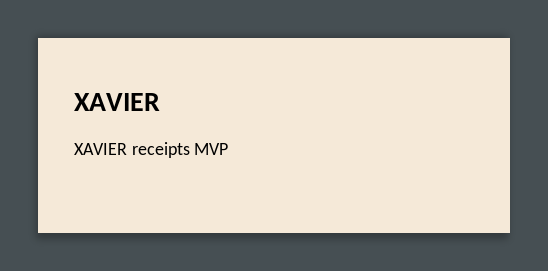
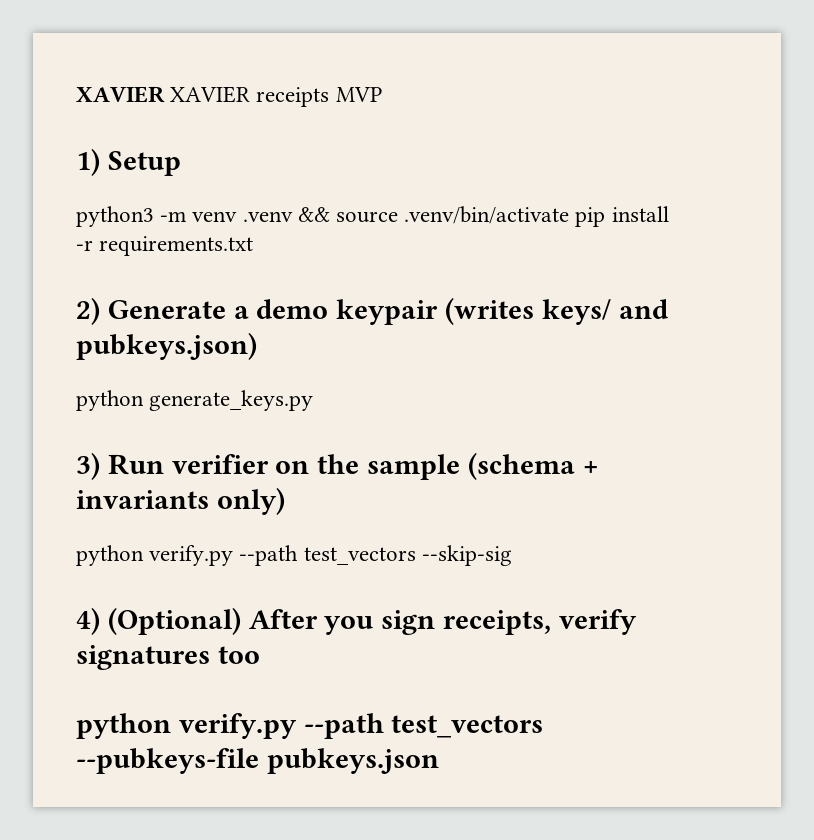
[74,93,160,111] XAVIER // -> [76,86,165,103] XAVIER
(229, 149) none -> [76,148,181,176] [76,206,669,227] [76,236,254,256] [76,297,668,325] [76,332,257,360] [76,390,314,411] [76,452,599,480] [76,487,285,515] [76,545,512,566] [76,607,637,635] [76,645,260,670] [76,713,544,739] [76,748,439,774] // 1) Setup // python3 -m venv .venv && source .venv/bin/activate pip install -r requirements.txt // 2) Generate a demo keypair (writes keys/ and pubkeys.json) // python generate_keys.py // 3) Run verifier on the sample (schema + invariants only) // python verify.py --path test_vectors --skip-sig // 4) (Optional) After you sign receipts, verify signatures too // python verify.py --path test_vectors --pubkeys-file pubkeys.json

